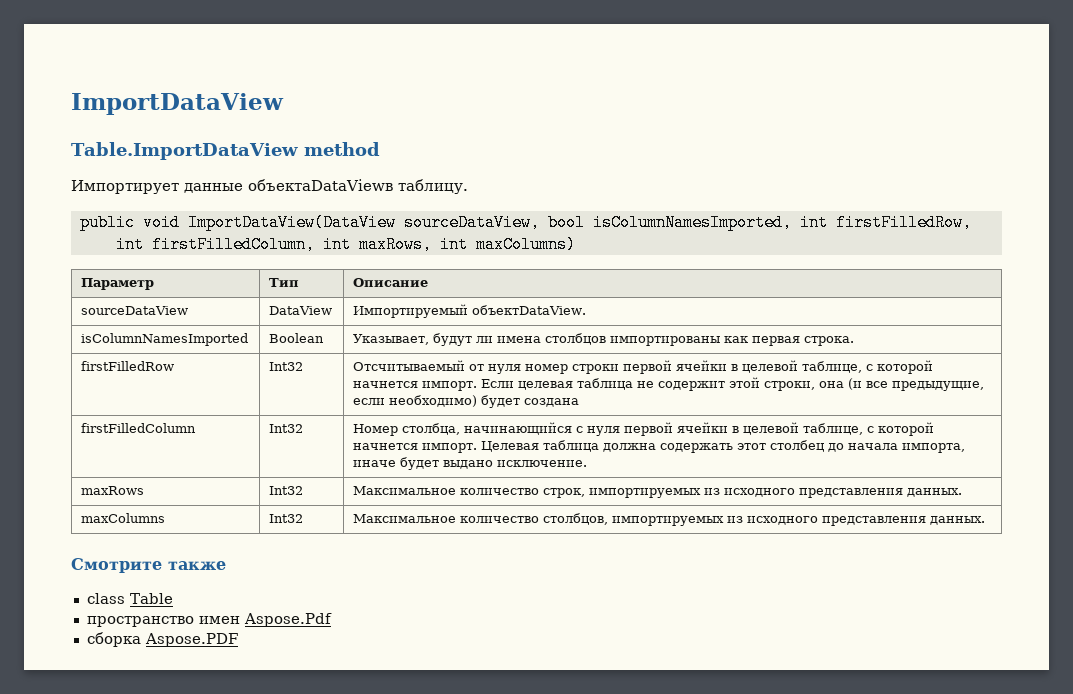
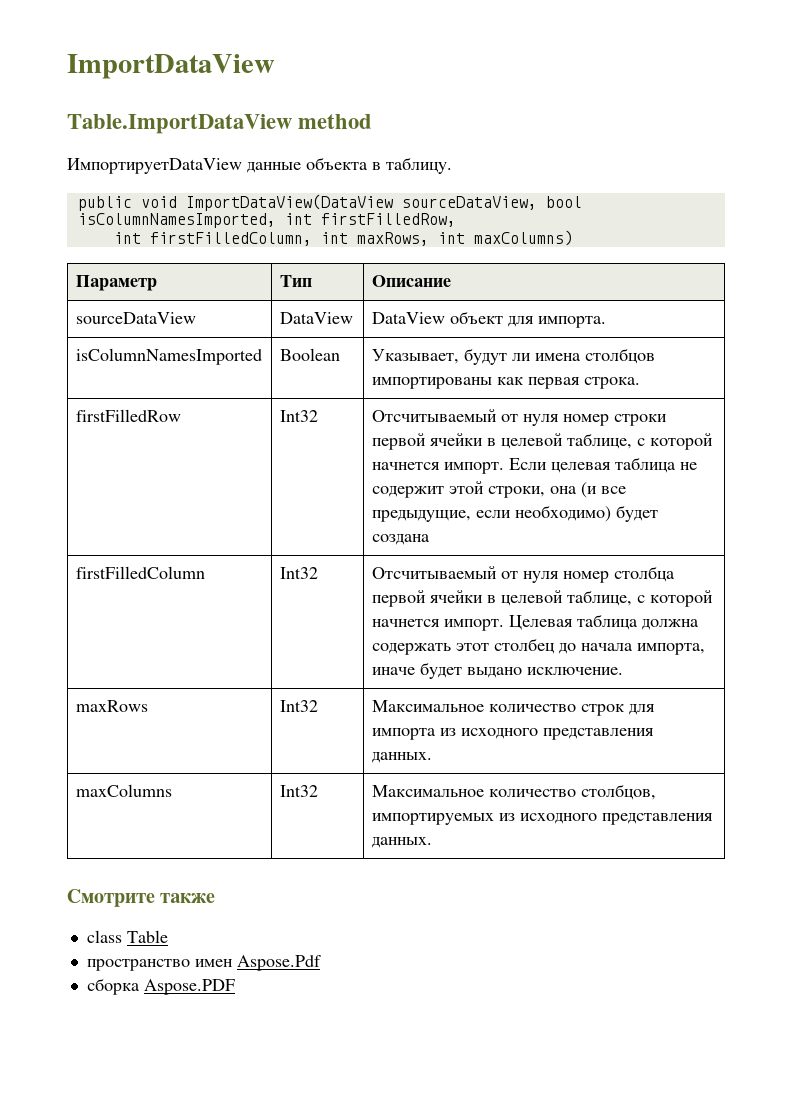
[71,179,393,194] Импортирует данные объектаDataViewв -> [67,157,381,174] ИмпортируетDataView данные объекта в
[353,304,587,318] Импортируемый объектDataView. -> [371,311,606,328] DataView объект для импорта.
[353,422,621,436] Номер столбца, начинающийся с нуля -> [371,566,675,583] Отсчитываемый от нуля номер столбца
[543,488,702,498] строк, импортируемых -> [580,704,655,716] [371,728,436,740] строк для импорта

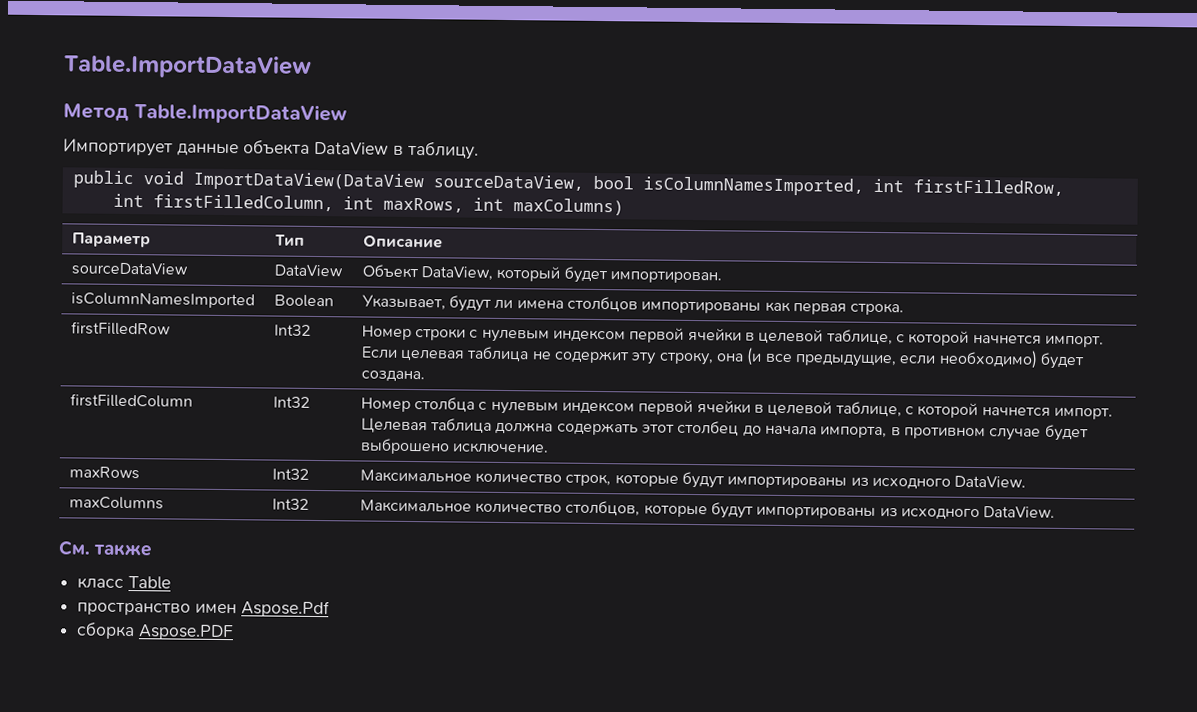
[67,54,275,79] [67,114,373,134] [67,158,242,174] ImportDataView // Table.ImportDataView method // ИмпортируетDataView -> [63,54,312,79] [63,103,347,125] [63,138,173,157] Table.ImportDataView // Метод Table.ImportDataView // Импортирует
(368, 163) none -> [314,141,389,155] DataView
[371,311,606,328] DataView объект для импорта. -> [361,264,723,284] Объект DataView, который будет импортирован.
[371,409,667,426] Отсчитываемый от нуля номер строки -> [361,325,627,343] Номер строки с нулевым индексом
[448,481,545,498] этой строки, -> [631,351,714,366] эту строку,
[371,534,430,545] создана -> [360,370,425,383] создана.
[371,566,675,583] Отсчитываемый от нуля номер столбца -> [360,397,636,415] Номер столбца с нулевым индексом
[371,662,522,679] иначе будет выдано -> [890,424,1089,442] [359,438,450,455] в противном случае будет выброшено
[580,704,655,716] [371,728,654,740] [371,752,432,763] строк для импорта из исходного представления данных. -> [565,471,1027,490] строк, которые будут импортированы из исходного DataView.
[371,813,713,825] [371,837,432,848] [67,889,155,907] импортируемых из исходного представления данных. // Смотрите -> [643,502,1056,521] [58,540,91,556] которые будут импортированы из исходного DataView. // См.
[86,930,122,943] class -> [77,577,125,589] класс

